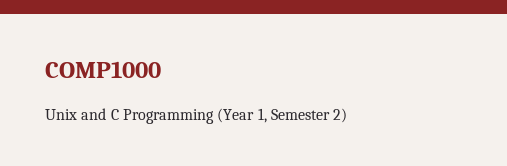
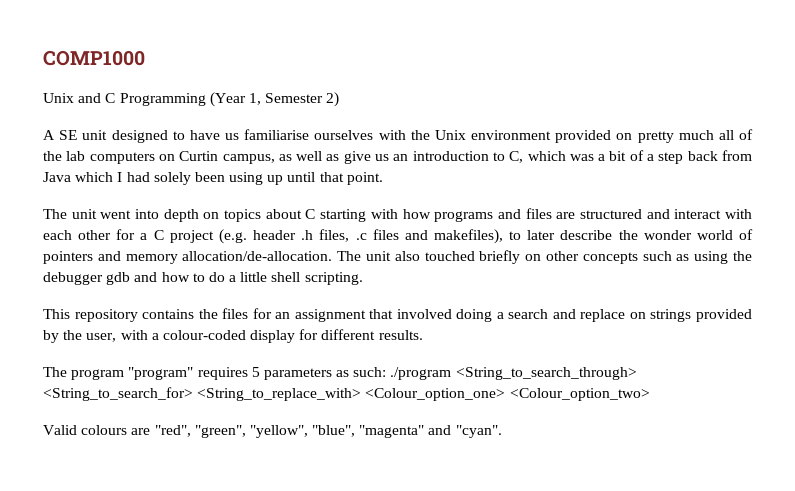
(348, 115) none -> [43,129,753,143] [43,150,753,164] [43,172,383,185] [43,208,753,222] [43,229,753,244] [43,250,752,264] [43,272,363,285] [43,308,752,322] [43,329,423,343] [43,367,637,380] [43,387,650,401] [43,425,502,438] // A SE unit designed to have us familiarise ourselves with the Unix environment provided on pretty much all of the lab computers on Curtin campus, as well as give us an introduction to C, which was a bit of a step back from Java which I had solely been using up until that point. // The unit went into depth on topics about C starting with how programs and files are structured and interact with each other for a C project (e.g. header .h files, .c files and makefiles), to later describe the wonder world of pointers and memory allocation/de-allocation. The unit also touched briefly on other concepts such as using the debugger gdb and how to do a little shell scripting. // This repository contains the files for an assignment that involved doing a search and replace on strings provided by the user, with a colour-coded display for different results. // The program "program" requires 5 parameters as such: ./program <String_to_search_through> <String_to_search_for> <String_to_replace_with> <Colour_option_one> <Colour_option_two> // Valid colours are "red", "green", "yellow", "blue", "magenta" and "cyan".

